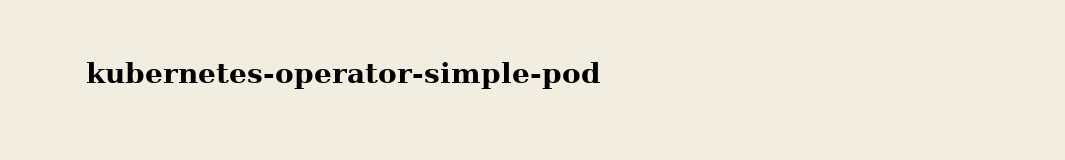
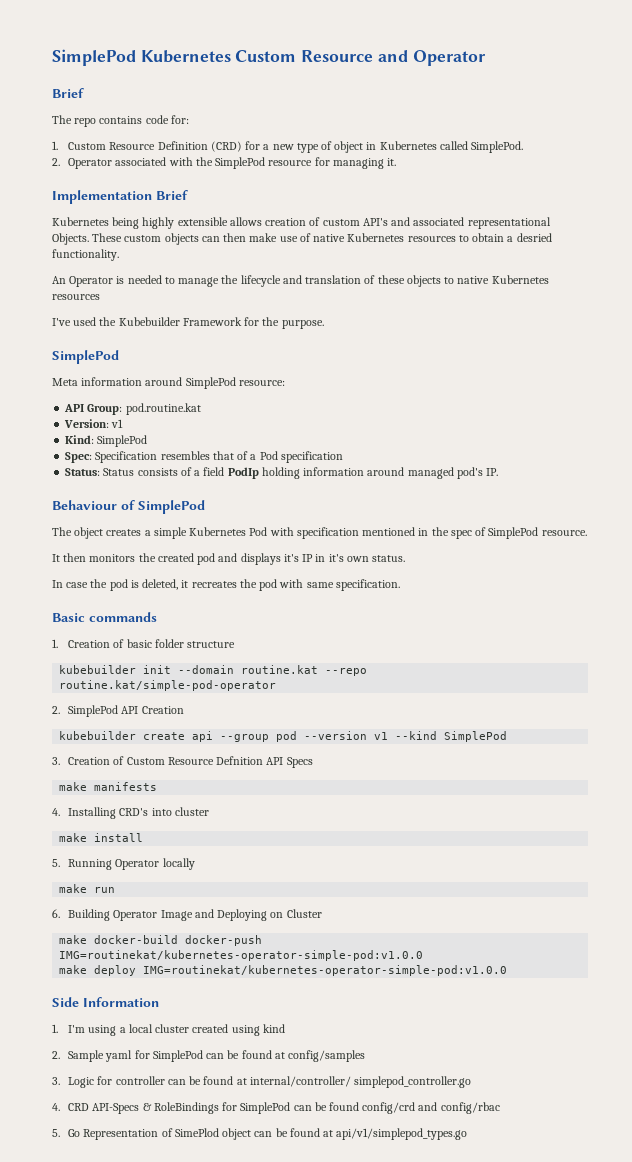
[86,62,601,89] kubernetes-operator-simple-pod -> [52,49,486,66] [52,88,84,98] [52,115,189,127] [52,141,524,153] [52,157,396,169] [52,190,188,204] [52,217,551,229] [52,233,552,245] [52,249,119,261] [52,275,549,287] [52,294,100,300] [52,317,324,329] [52,350,119,364] [52,377,285,389] [64,403,201,415] [64,419,124,428] [65,435,148,447] [65,451,343,463] [65,467,499,479] [52,500,205,514] [52,527,587,539] [52,553,406,565] [52,579,400,591] [52,612,157,622] [52,639,236,648] [59,665,368,676] [59,680,277,691] [52,705,184,717] [59,731,508,742] [52,756,313,768] [59,782,158,791] [52,807,209,819] [59,833,144,842] [52,858,195,870] [59,884,116,893] [52,909,322,921] [59,935,263,946] [59,950,424,961] [59,965,508,976] [52,997,159,1007] [52,1024,285,1036] [52,1050,365,1062] [52,1076,471,1088] [52,1102,500,1114] [52,1128,468,1140] SimplePod Kubernetes Custom Resource and Operator // Brief // The repo contains code for: // 1. Custom Resource Definition (CRD) for a new type of object in Kubernetes called SimplePod. // 2. Operator associated with the SimplePod resource for managing it. // Implementation Brief // Kubernetes being highly extensible allows creation of custom API's and associated representational Objects. These custom objects can then make use of native Kubernetes resources to obtain a desried functionality. // An Operator is needed to manage the lifecycle and translation of these objects to native Kubernetes resources // I've used the Kubebuilder Framework for the purpose. // SimplePod // Meta information around SimplePod resource: // API Group: pod.routine.kat // Version: v1 // Kind: SimplePod // Spec: Specification resembles that of a Pod specification // Status: Status consists of a field PodIp holding information around managed pod's IP. // Behaviour of SimplePod // The object creates a simple Kubernetes Pod with specification mentioned in the spec of SimplePod resource. // It then monitors the created pod and displays it's IP in it's own status. // In case the pod is deleted, it recreates the pod with same specification. // Basic commands // 1. Creation of basic folder structure // kubebuilder init --domain routine.kat --repo routine.kat/simple-pod-operator // 2. SimplePod API Creation // kubebuilder create api --group pod --version v1 --kind SimplePod // 3. Creation of Custom Resource Defnition API Specs // make manifests // 4. Installing CRD's into cluster // make install // 5. Running Operator locally // make run // 6. Building Operator Image and Deploying on Cluster // make docker-build docker-push IMG=routinekat/kubernetes-operator-simple-pod:v1.0.0 // make deploy IMG=routinekat/kubernetes-operator-simple-pod:v1.0.0 // Side Information // 1. I'm using a local cluster created using kind // 2. Sample yaml for SimplePod can be found at config/samples // 3. Logic for controller can be found at internal/controller/ simplepod_controller.go // 4. CRD API-Specs & RoleBindings for SimplePod can be found config/crd and config/rbac // 5. Go Representation of SimePlod object can be found at api/v1/simplepod_types.go

